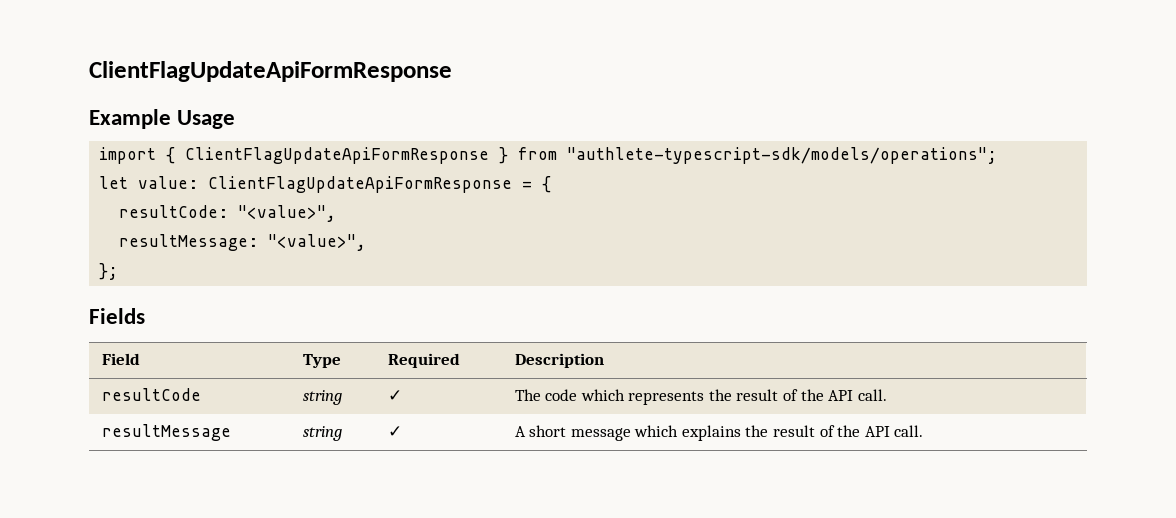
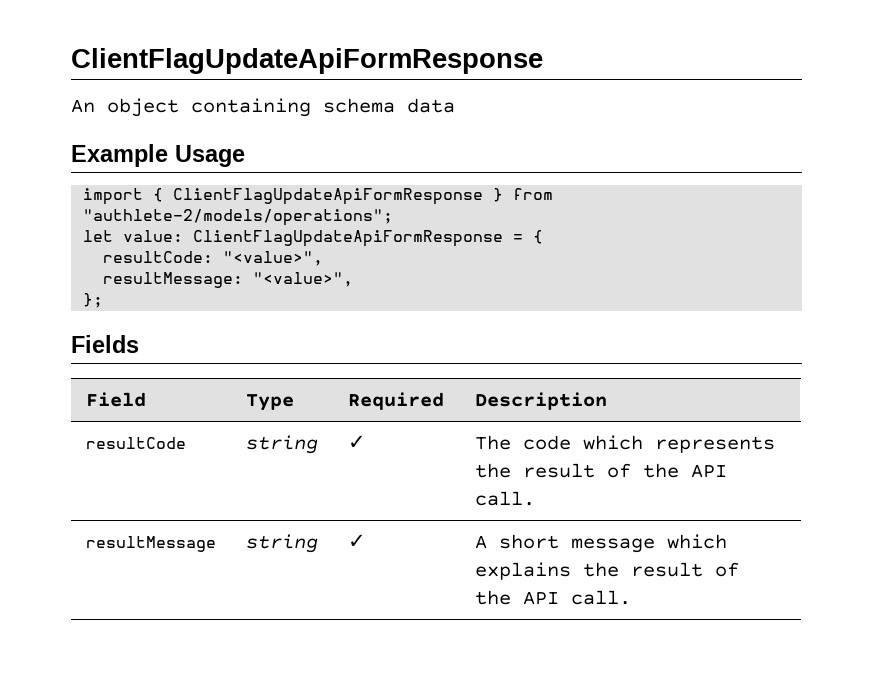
[89,61,452,82] ClientFlagUpdateApiFormResponse -> [71,48,543,74] [71,98,455,117] ClientFlagUpdateApiFormResponse // An object containing schema data
[567,147,998,164] "authlete-typescript-sdk/models/operations"; -> [83,209,394,226] "authlete-2/models/operations";

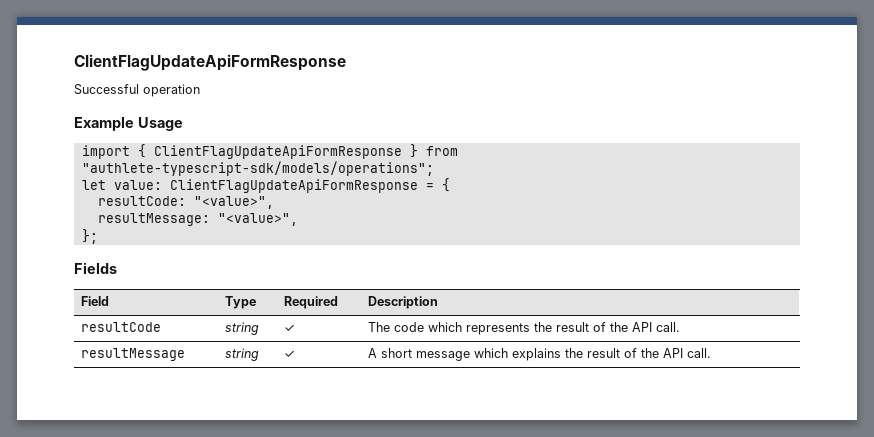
[71,98,455,117] An object containing schema data -> [74,84,200,97] Successful operation
[83,209,394,226] "authlete-2/models/operations"; -> [81,161,434,176] "authlete-typescript-sdk/models/operations";

